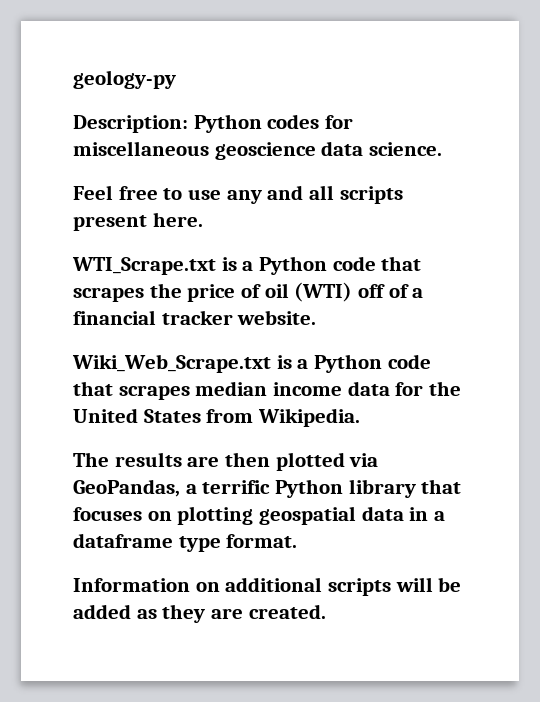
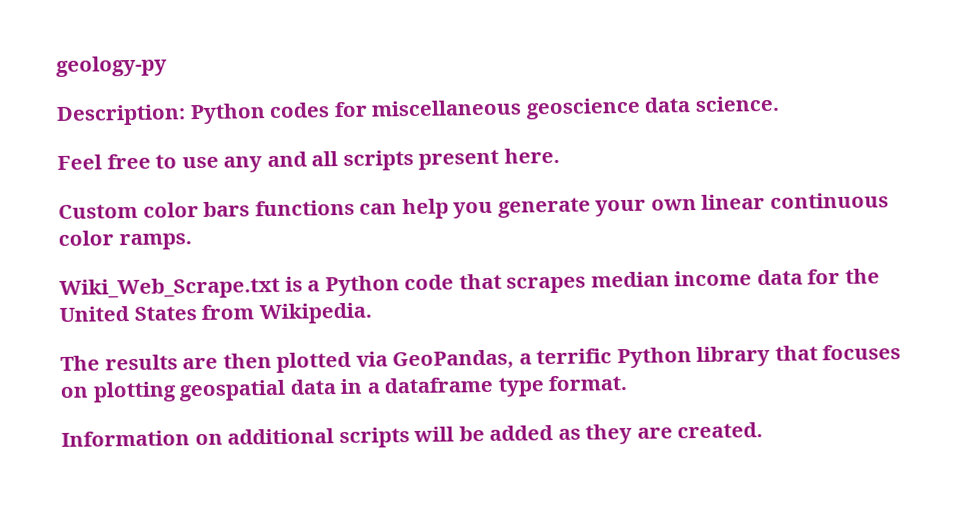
[72,256,422,275] [73,282,424,302] [73,310,317,325] WTI_Scrape.txt is a Python code that scrapes the price of oil (WTI) off of a financial tracker website. -> [58,192,889,220] [58,230,192,251] Custom color bars functions can help you generate your own linear continuous color ramps.

